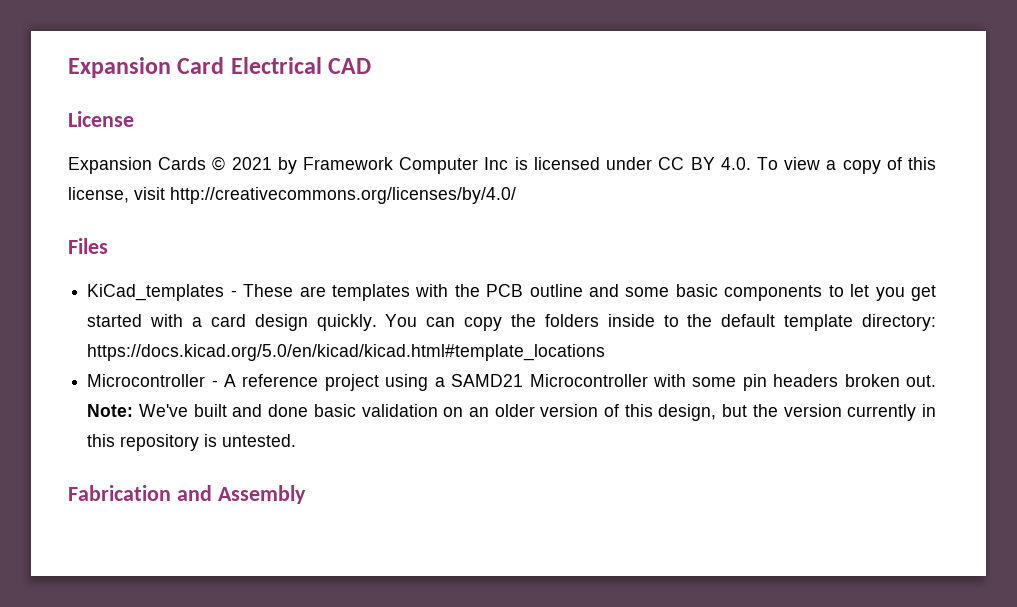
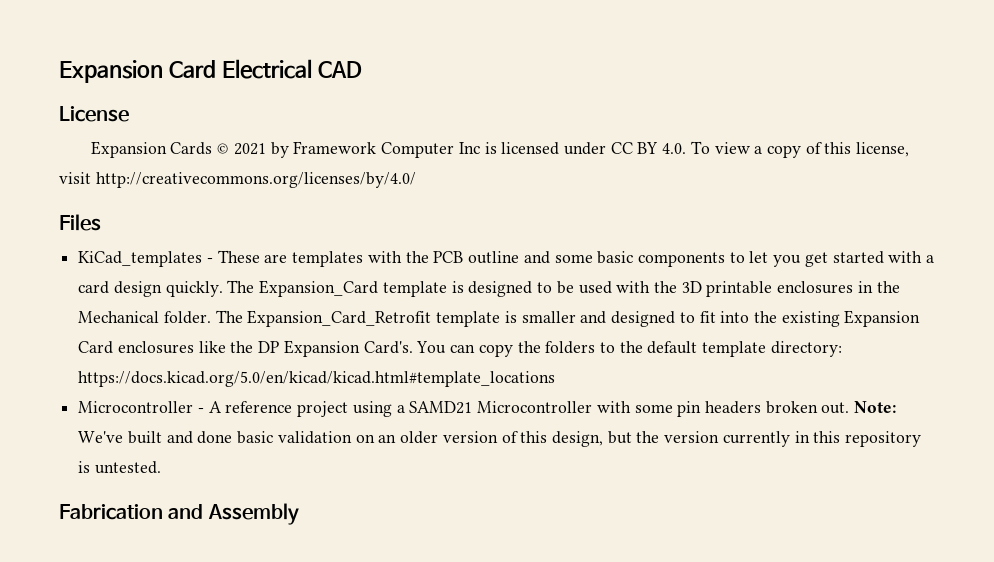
(377, 322) none -> [227,280,900,297] [78,310,921,327] [78,340,413,357] The Expansion_Card template is designed to be used with the 3D printable enclosures in the Mechanical folder. The Expansion_Card_Retrofit template is smaller and designed to fit into the existing Expansion Card enclosures like the DP Expansion Card's.
[607,314,655,327] inside -> (596, 347) none

